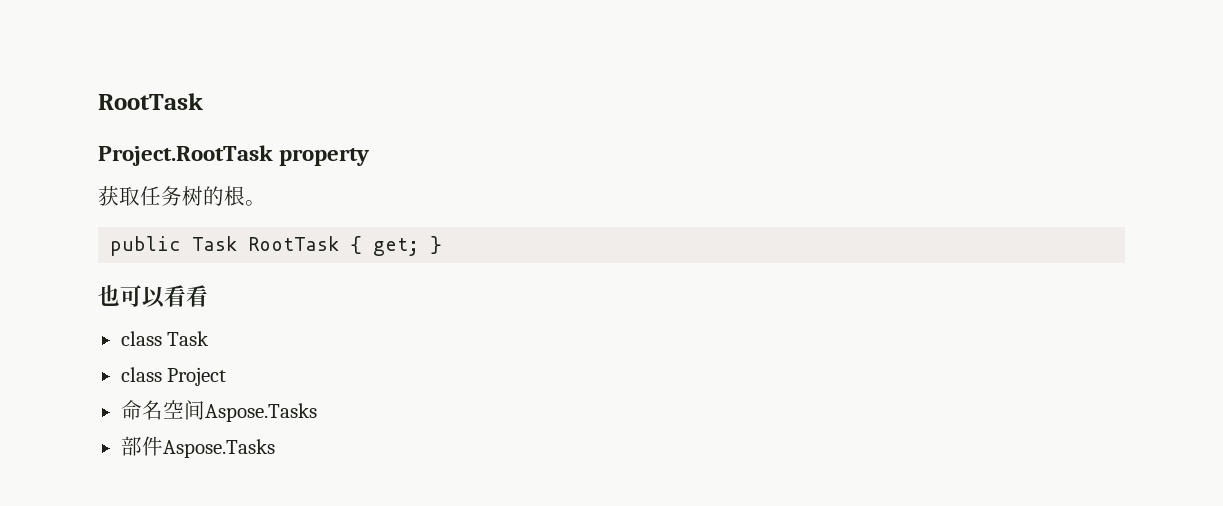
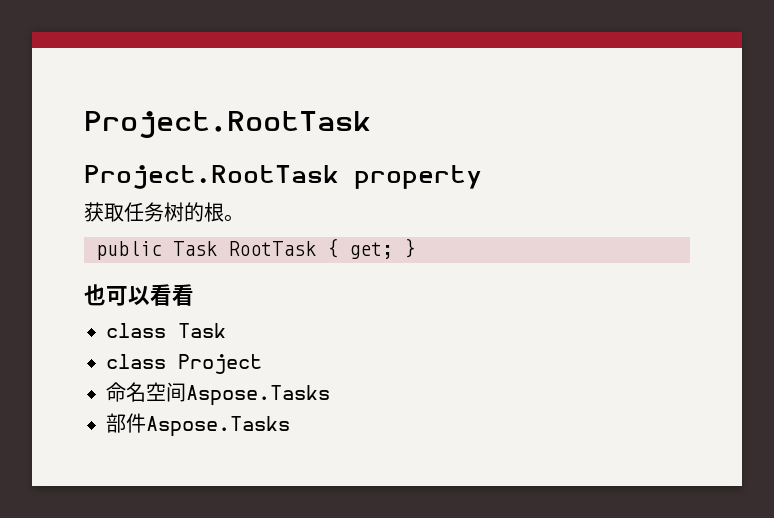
[98,93,203,110] RootTask -> [84,111,371,138] Project.RootTask

